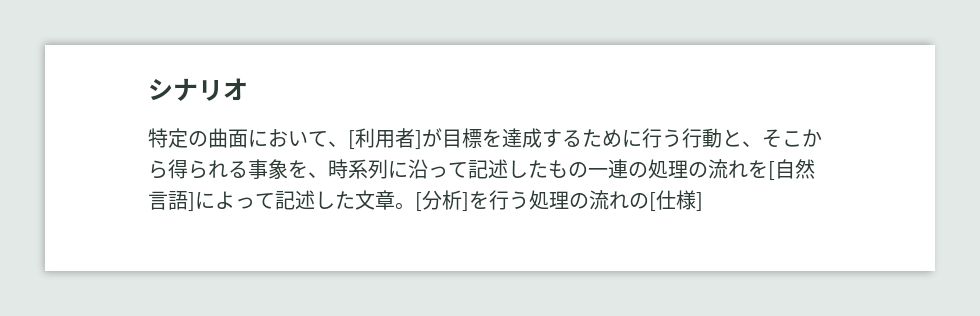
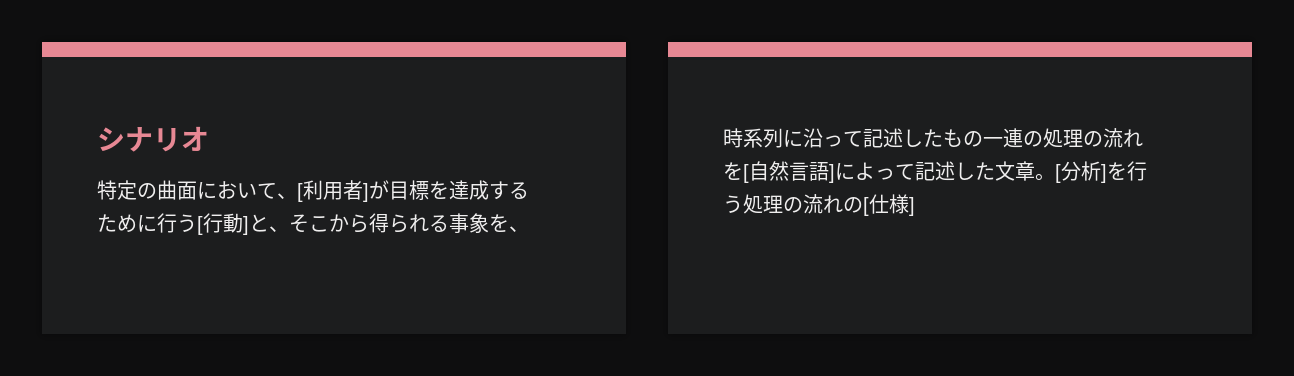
[682,128,722,148] 行動 -> [197,213,249,235] [行動]

